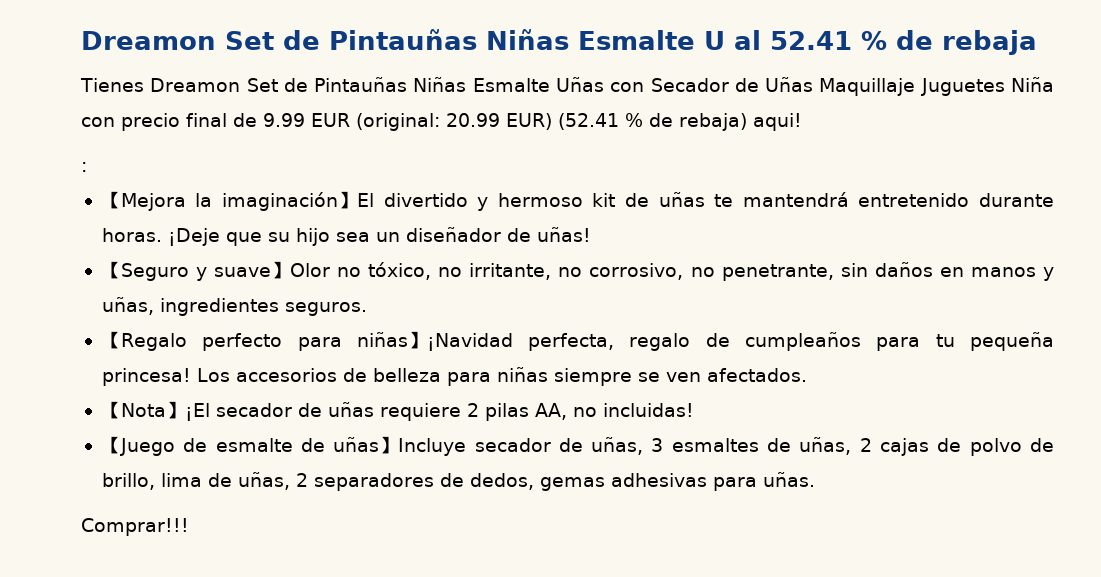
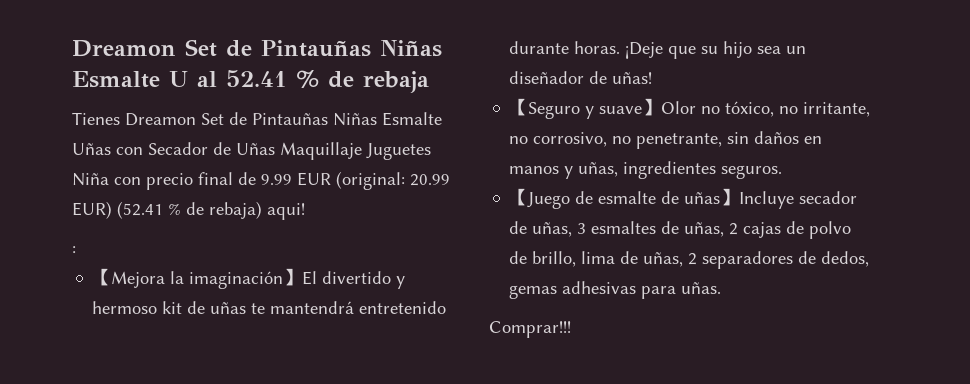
[101,331,1055,351] [101,367,807,386] [101,401,694,421] // 【Regalo perfecto para niñas】¡Navidad perfecta, regalo de cumpleaños para tu pequeña princesa! Los accesorios de belleza para niñas siempre se ven afectados. // 【Nota】¡El secador de uñas requiere 2 pilas AA, no incluidas! -> (783, 172) none

